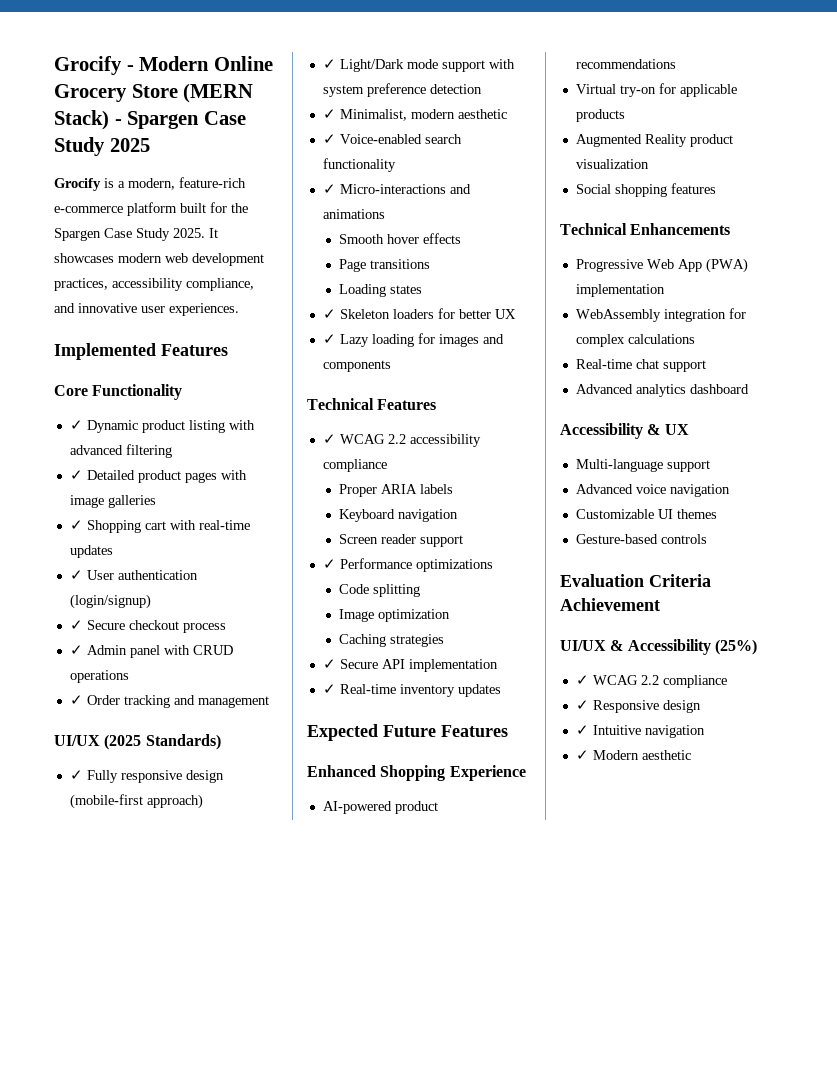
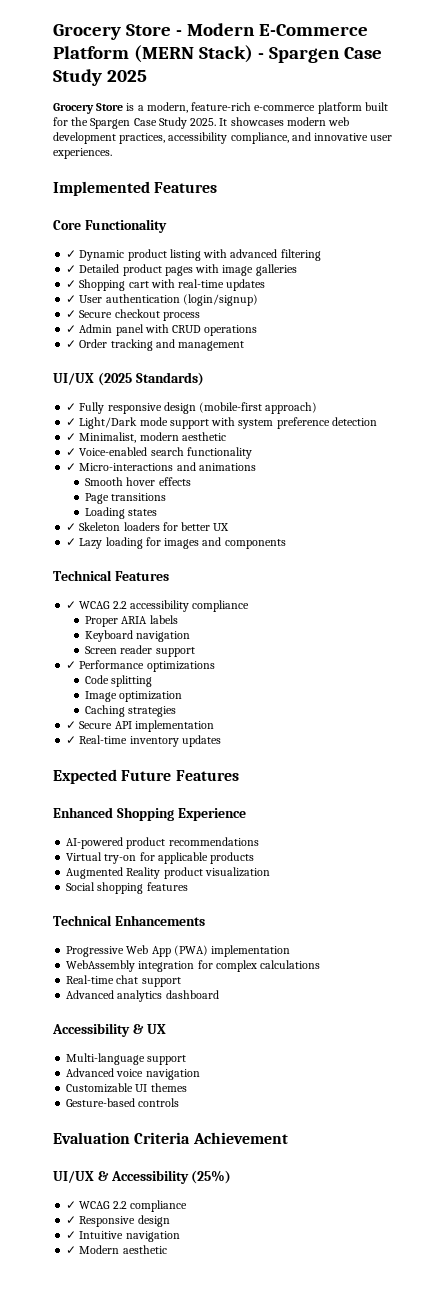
[54,56,273,75] [54,84,178,102] Grocify - Modern Online Grocery Store -> [53,23,368,40] [53,46,129,59] Grocery Store - Modern E-Commerce Platform
[54,178,101,191] Grocify -> [53,103,124,114] Grocery Store

